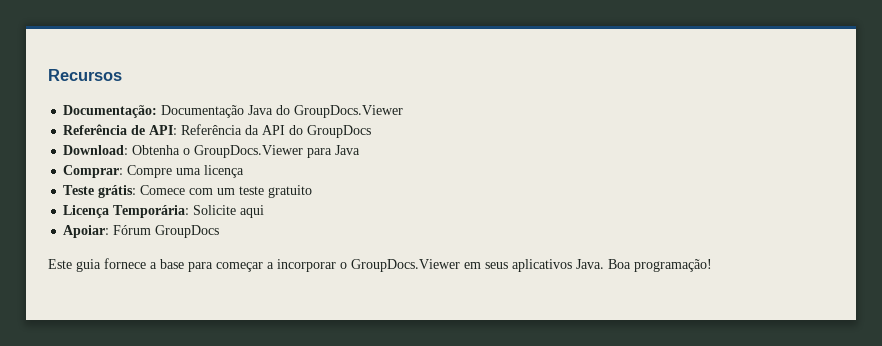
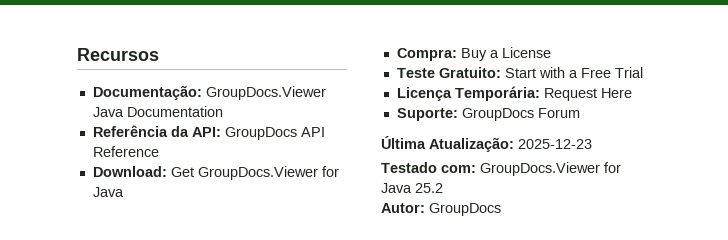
[161,105,404,118] [63,124,372,138] [63,145,361,158] [63,165,245,178] [63,185,313,198] [63,205,265,218] [63,225,220,238] [48,258,712,272] Documentação Java do GroupDocs.Viewer // Referência de API: Referência da API do GroupDocs // Download: Obtenha o GroupDocs.Viewer para Java // Comprar: Compre uma licença // Teste grátis: Comece com um teste gratuito // Licença Temporária: Solicite aqui // Apoiar: Fórum GroupDocs // Este guia fornece a base para começar a incorporar o GroupDocs.Viewer em seus aplicativos Java. Boa programação! -> [205,86,326,100] [92,106,223,117] [92,125,325,140] [92,146,159,157] [92,166,339,180] [92,187,124,197] [396,47,551,61] [396,67,643,78] [396,86,632,101] [396,108,580,121] [381,136,592,152] [381,162,621,176] [381,183,443,193] [381,203,501,216] GroupDocs.Viewer Java Documentation // Referência da API: GroupDocs API Reference // Download: Get GroupDocs.Viewer for Java // Compra: Buy a License // Teste Gratuito: Start with a Free Trial // Licença Temporária: Request Here // Suporte: GroupDocs Forum // Última Atualização: 2025-12-23 // Testado com: GroupDocs.Viewer for Java 25.2 // Autor: GroupDocs

